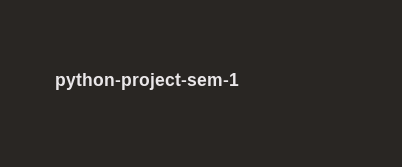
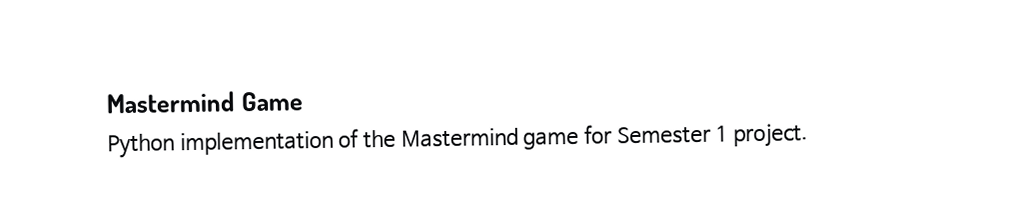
[55,73,239,90] python-project-sem-1 -> [106,91,304,114] [107,123,808,159] Mastermind Game // Python implementation of the Mastermind game for Semester 1 project.

